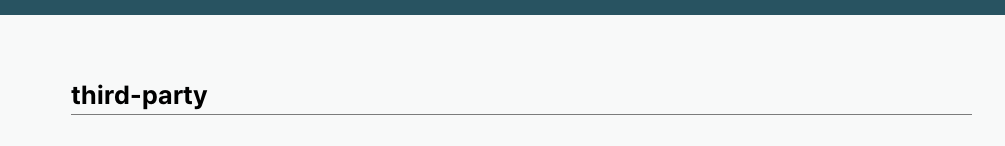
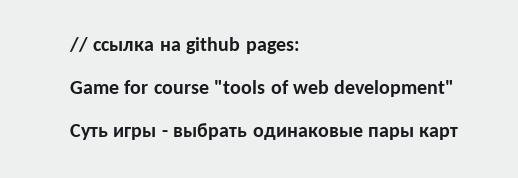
[71,84,208,110] third-party -> [69,37,300,54] [70,80,455,97] [70,123,459,140] // ссылка на github pages: // Game for course "tools of web development" // Суть игры - выбрать одинаковые пары карт

